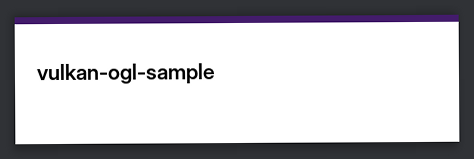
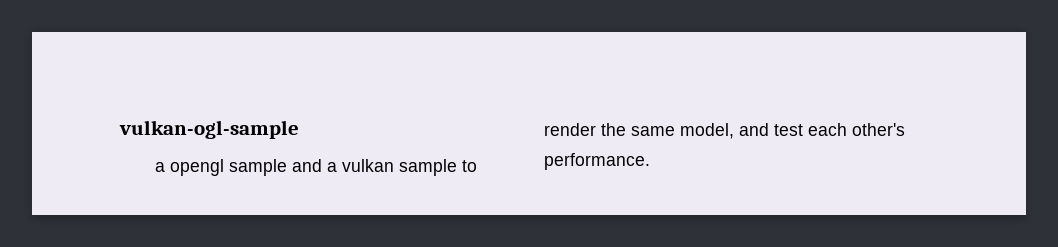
(216, 74) none -> [155,159,478,176] [544,123,905,139] [544,153,650,170] // a opengl sample and a vulkan sample to render the same model, and test each other's performance.

